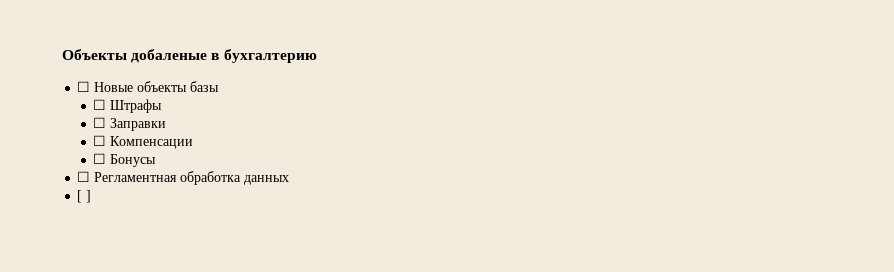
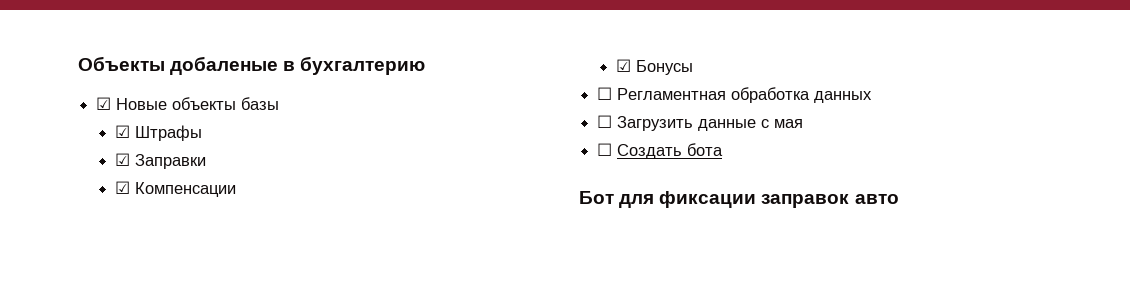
[77,81,91,92] ☐ -> [96,97,112,110] ☑
[93,99,107,110] ☐ -> [114,125,130,138] ☑
[93,117,107,128] ☐ -> [114,153,130,166] ☑
[93,135,107,146] ☐ -> [114,181,130,194] ☑
[93,153,107,164] ☐ -> [615,59,631,72] ☑
[77,190,92,203] [ ] -> [597,115,804,131] [597,143,724,159] [579,191,899,208] ☐ Загрузить данные с мая // ☐ Создать бота // Бот для фиксации заправок авто

